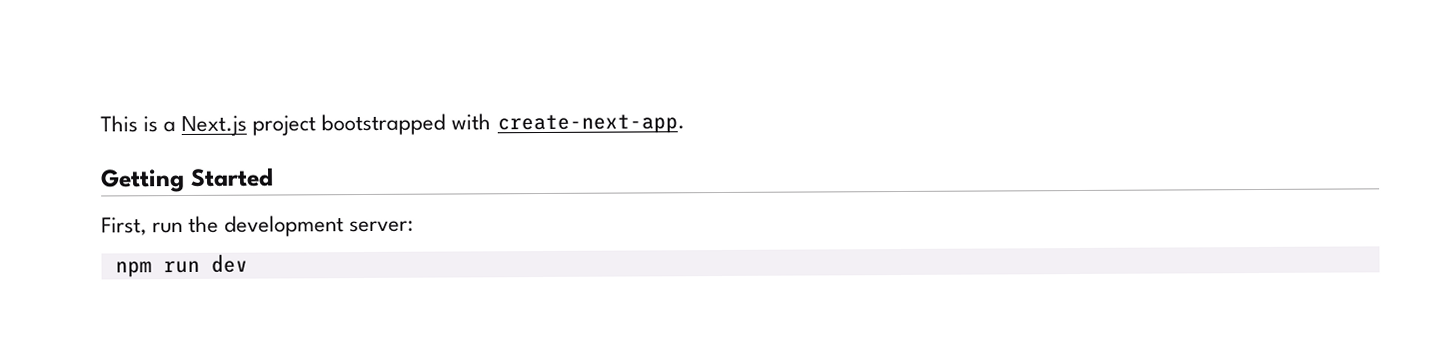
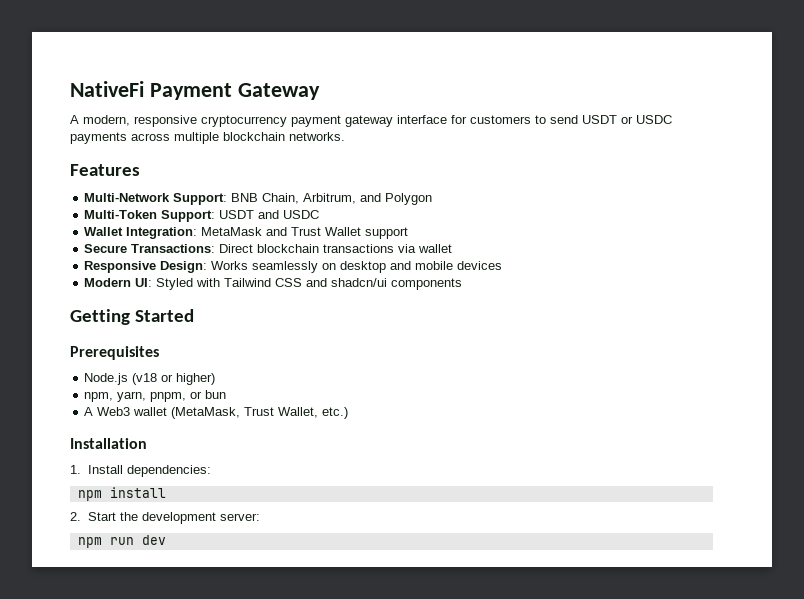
[100,113,685,137] [100,167,274,193] [101,217,184,236] This is a Next.js project bootstrapped with create-next-app. // Getting Started // First, run -> [70,81,320,100] [70,115,672,127] [70,132,345,144] [70,164,140,176] [84,193,433,205] [84,210,320,222] [84,227,409,239] [84,244,453,253] [84,261,503,273] [84,278,463,290] [70,309,194,325] [70,346,159,360] [84,373,216,385] [84,390,227,402] [84,407,349,419] [70,438,147,449] [70,465,211,477] [77,487,166,501] [70,512,116,521] NativeFi Payment Gateway // A modern, responsive cryptocurrency payment gateway interface for customers to send USDT or USDC payments across multiple blockchain networks. // Features // Multi-Network Support: BNB Chain, Arbitrum, and Polygon // Multi-Token Support: USDT and USDC // Wallet Integration: MetaMask and Trust Wallet support // Secure Transactions: Direct blockchain transactions via wallet // Responsive Design: Works seamlessly on desktop and mobile devices // Modern UI: Styled with Tailwind CSS and shadcn/ui components // Getting Started // Prerequisites // Node.js (v18 or higher) // npm, yarn, pnpm, or bun // A Web3 wallet (MetaMask, Trust Wallet, etc.) // Installation // 1. Install dependencies: // npm install // 2. Start

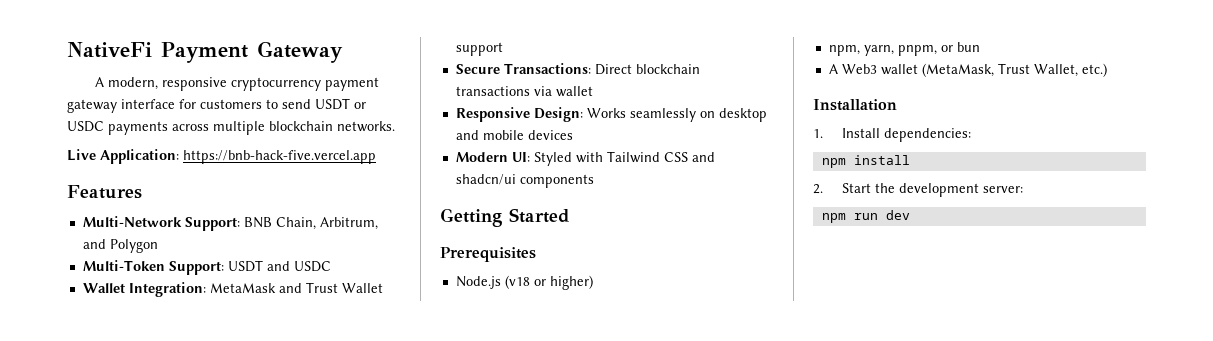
(345, 136) none -> [67,149,376,164] // Live Application: https://bnb-hack-five.vercel.app

